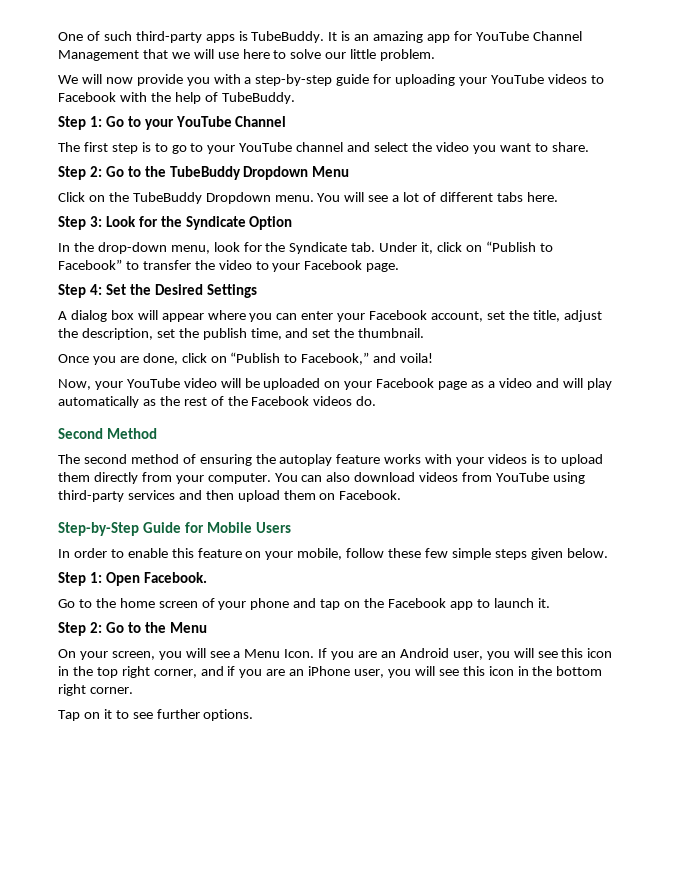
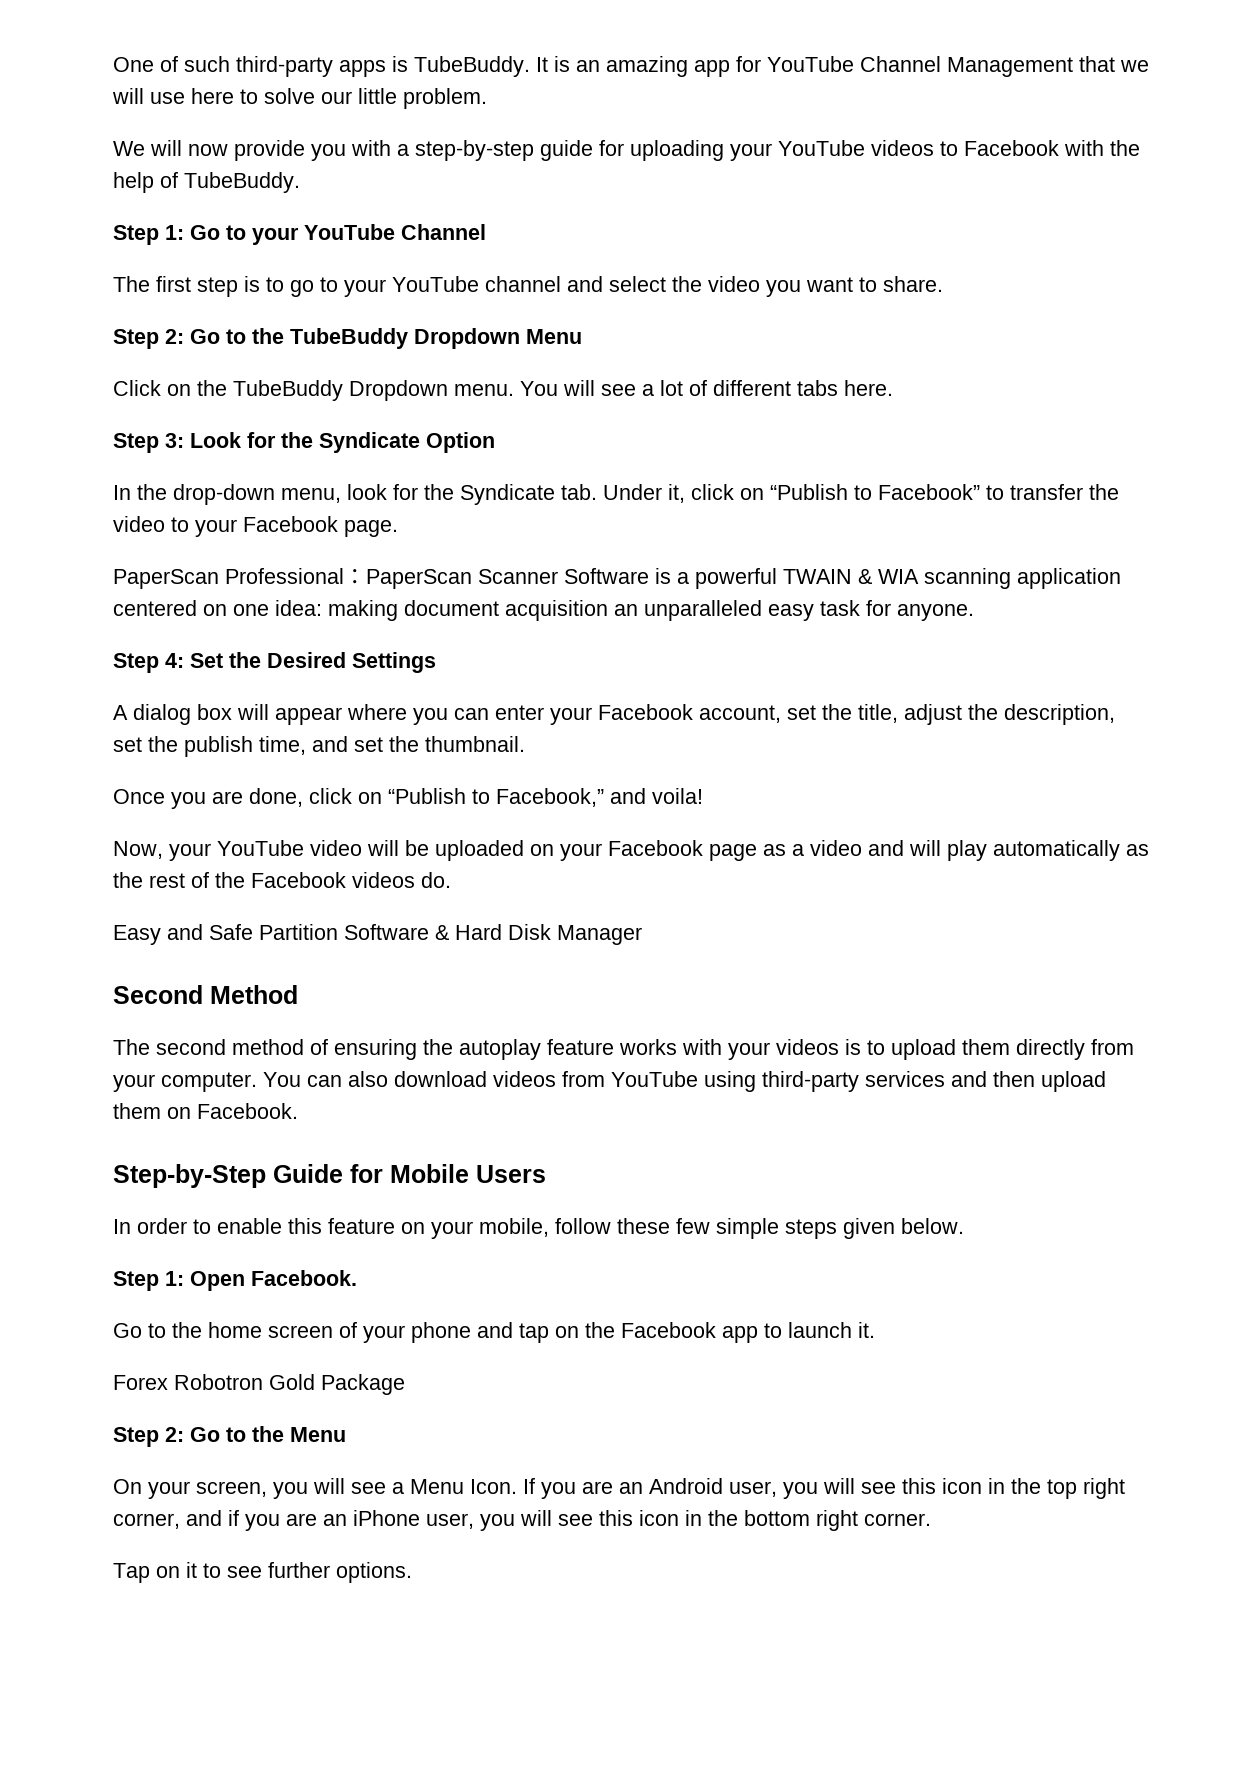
(400, 267) none -> [113,568,1121,589] [113,600,974,621] // PaperScan Professional：PaperScan Scanner Software is a powerful TWAIN & WIA scanning application centered on one idea: making document acquisition an unparalleled easy task for anyone.
(377, 401) none -> [113,924,642,945] // Easy and Safe Partition Software & Hard Disk Manager
(550, 603) none -> [113,1374,405,1395] // Forex Robotron Gold Package

